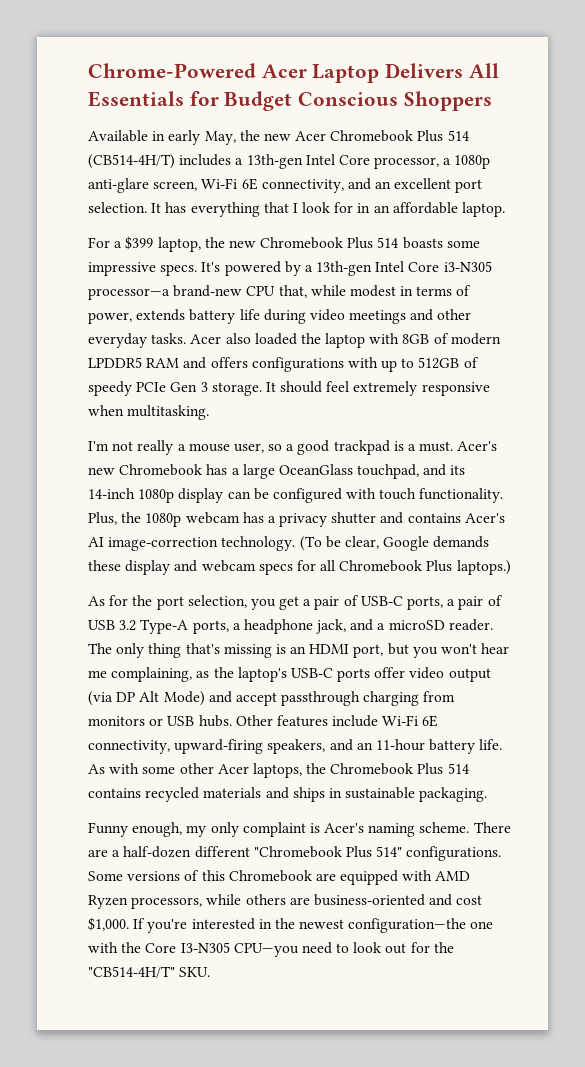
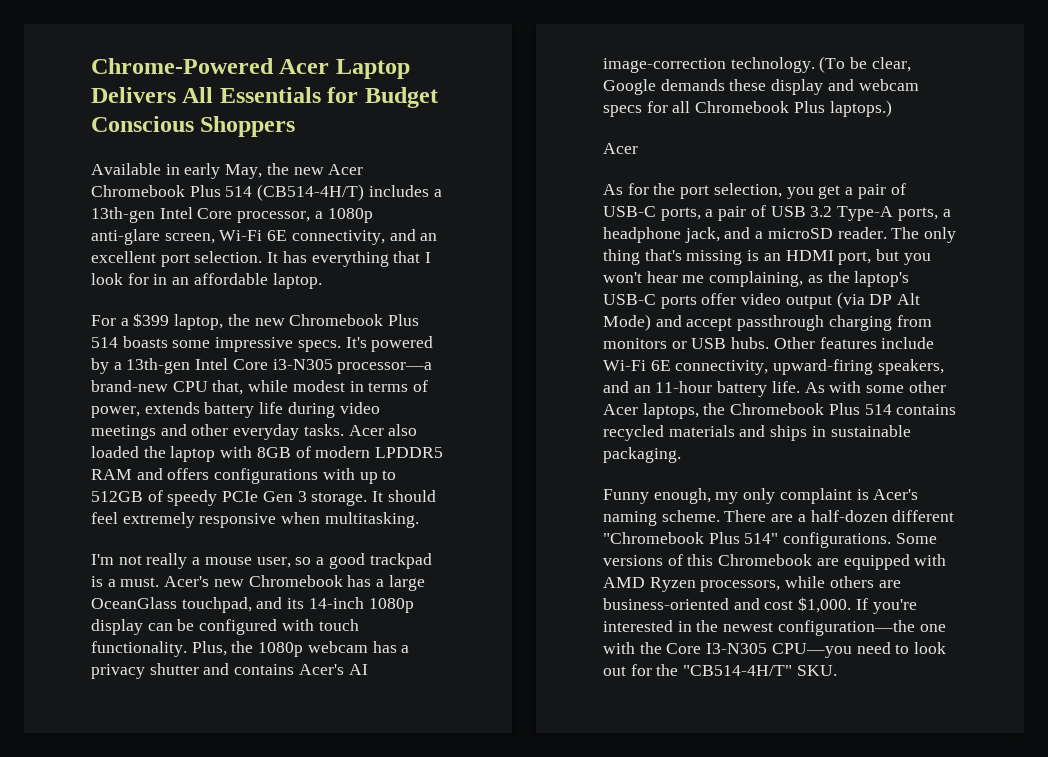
(511, 567) none -> [603,143,638,154] // Acer

